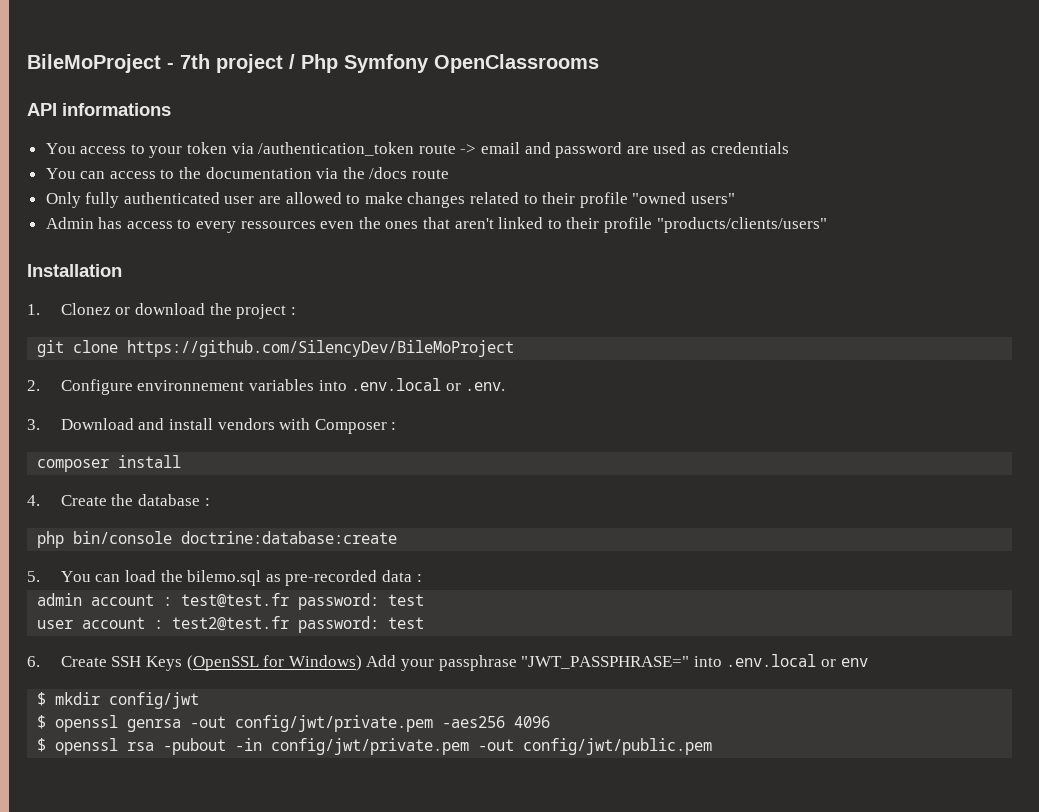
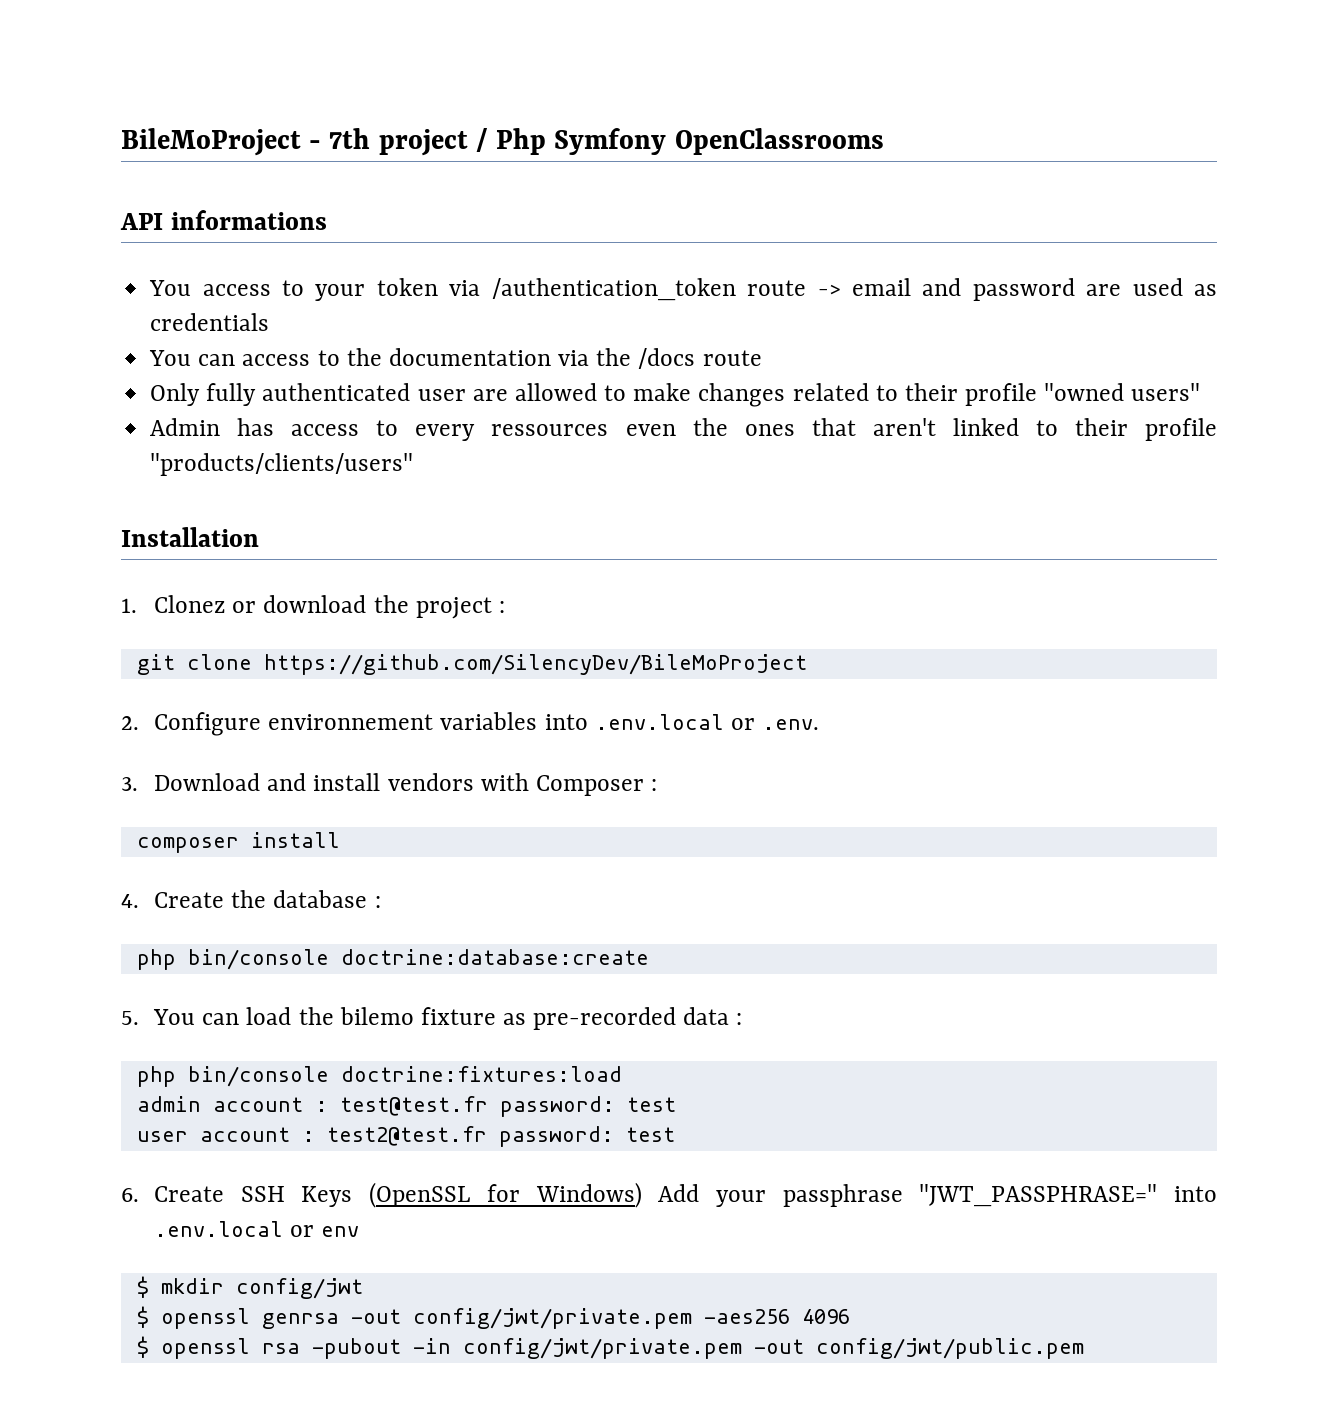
[187,570,262,586] bilemo.sql -> [339,1007,496,1025] bilemo fixture
(422, 578) none -> [136,1066,622,1087] // php bin/console doctrine:fixtures:load

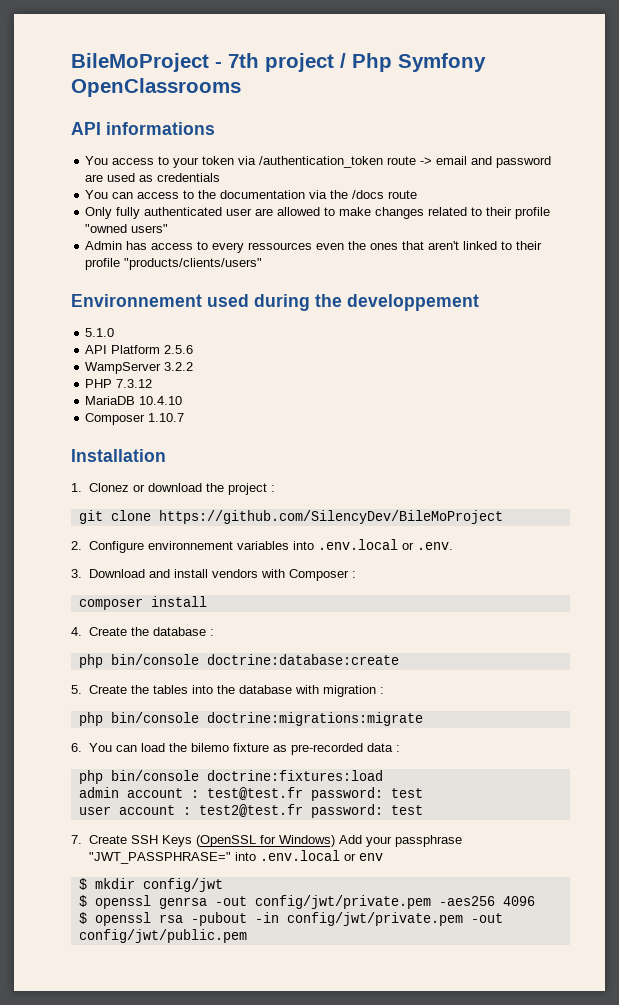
(414, 464) none -> [71,294,479,311] [85,328,115,337] [85,345,194,354] [85,362,194,374] [85,379,153,388] [85,396,183,405] [85,413,185,425] // Environnement used during the developpement // 5.1.0 // API Platform 2.5.6 // WampServer 3.2.2 // PHP 7.3.12 // MariaDB 10.4.10 // Composer 1.10.7
(139, 1018) none -> [88,685,384,697] [78,712,423,726] [71,743,82,752] Create the tables into the database with migration : // php bin/console doctrine:migrations:migrate // 6.
[121,1188,139,1202] 6. -> [71,835,82,844] 7.

